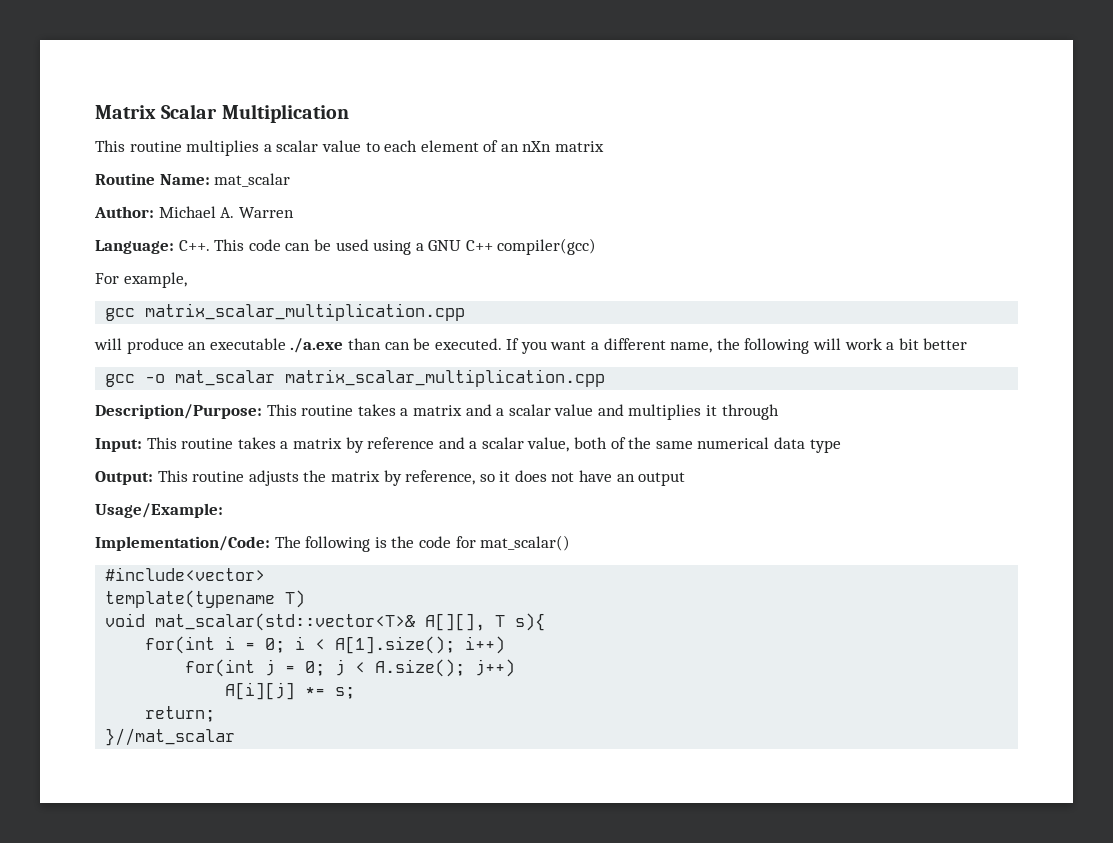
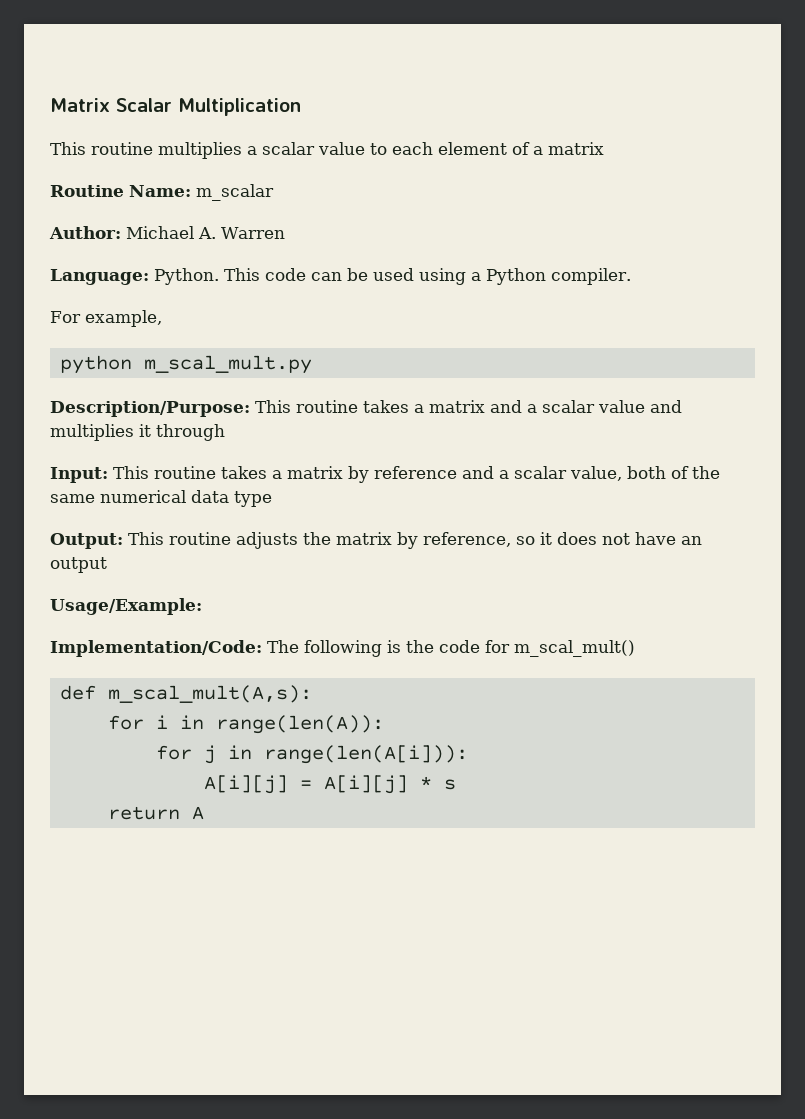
[500,141,552,152] an nXn -> [533,146,543,155] a
[214,173,291,187] mat_scalar -> [196,184,274,201] m_scalar
[178,240,210,251] C++. -> [154,268,219,285] Python.
[428,238,597,255] GNU C++ compiler(gcc) -> [486,268,631,285] Python compiler.
[105,303,466,321] [94,338,968,354] [105,369,606,387] gcc matrix_scalar_multiplication.cpp // will produce an executable ./a.exe than can be executed. If you want a different name, the following will work a bit better // gcc -o mat_scalar matrix_scalar_multiplication.cpp -> [59,355,312,374] python m_scal_mult.py
[480,535,571,551] [105,567,266,581] [105,590,306,608] [105,613,546,631] [145,636,506,654] [185,659,516,677] [225,682,356,700] [145,706,216,722] [105,728,236,746] mat_scalar() // #include<vector> // template(typename T) // void mat_scalar(std::vector<T>& A[][], T s){ // for(int i = 0; i < A[1].size(); i++) // for(int j = 0; j < A.size(); j++) // A[i][j] *= s; // return; // }//mat_scalar -> [514,640,635,657] [59,685,312,703] [107,715,384,734] [155,745,468,764] [203,775,456,794] [107,806,204,820] m_scal_mult() // def m_scal_mult(A,s): // for i in range(len(A)): // for j in range(len(A[i])): // A[i][j] = A[i][j] * s // return A

